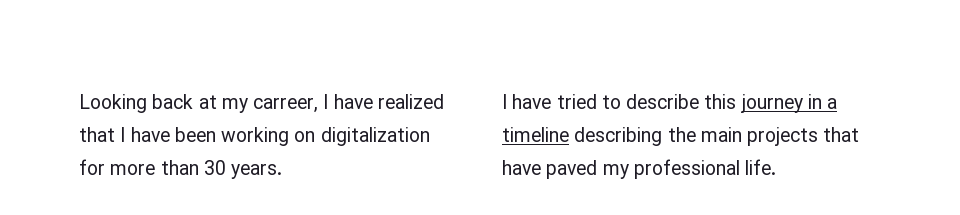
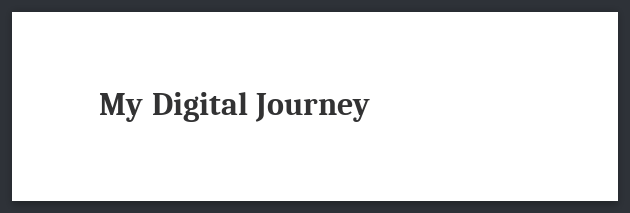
[79,94,444,113] [79,127,430,146] [79,159,283,179] [502,94,838,113] [502,127,860,146] [502,159,777,179] Looking back at my carreer, I have realized that I have been working on digitalization for more than 30 years. // I have tried to describe this journey in a timeline describing the main projects that have paved my professional life. -> [99,92,371,122] My Digital Journey

